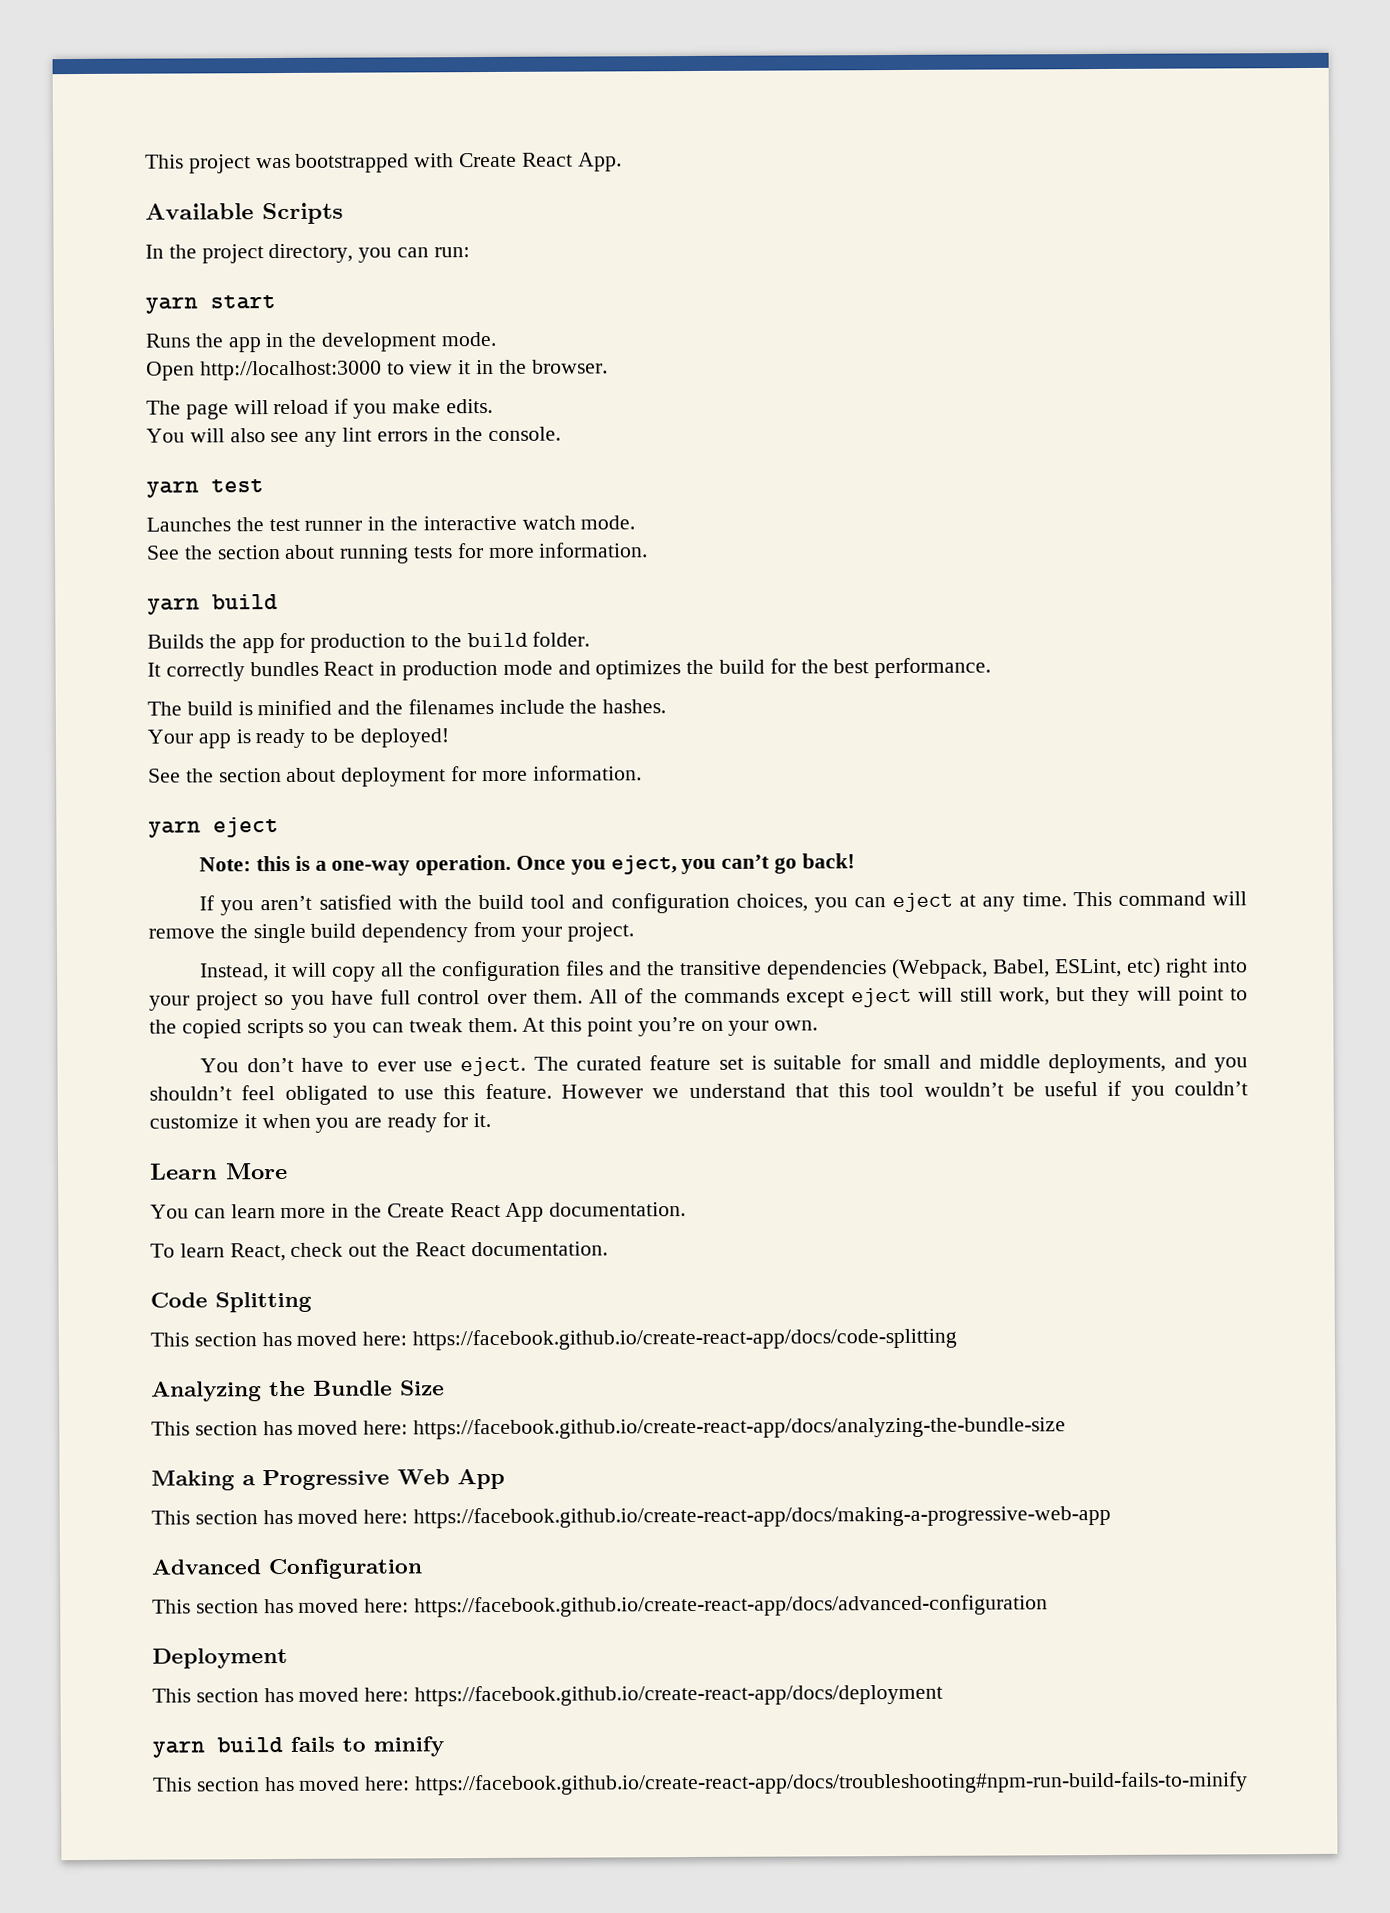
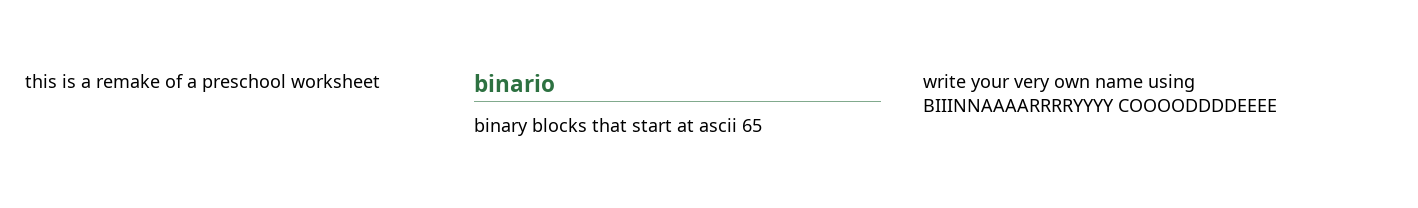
[145,152,622,174] [145,202,343,225] [145,243,470,264] [145,295,276,314] [145,331,497,353] [146,359,608,381] [146,398,493,420] [146,426,562,447] [146,479,264,498] [146,515,636,532] [146,542,649,564] [147,594,278,615] [147,631,591,654] [147,657,992,682] [147,698,667,716] [147,728,449,749] [148,765,642,787] [148,817,279,838] [199,853,855,876] [199,891,1248,916] [148,921,634,944] [200,957,1248,982] [149,986,1249,1011] [149,1016,819,1039] [200,1053,1248,1077] [149,1080,1249,1106] [149,1112,491,1133] [150,1162,288,1180] [150,1202,687,1222] [150,1241,608,1262] [150,1291,312,1313] [150,1327,958,1351] [151,1380,445,1402] [151,1416,1067,1440] [151,1468,505,1491] [151,1504,1112,1529] [151,1558,423,1580] [152,1594,1049,1618] [152,1648,288,1669] [152,1683,944,1707] [152,1736,444,1758] [153,1771,1249,1796] This project was bootstrapped with Create React App. // Available Scripts // In the project directory, you can run: // yarn start // Runs the app in the development mode. // Open http://localhost:3000 to view it in the browser. // The page will reload if you make edits. // You will also see any lint errors in the console. // yarn test // Launches the test runner in the interactive watch mode. // See the section about running tests for more information. // yarn build // Builds the app for production to the build folder. // It correctly bundles React in production mode and optimizes the build for the best performance. // The build is minified and the filenames include the hashes. // Your app is ready to be deployed! // See the section about deployment for more information. // yarn eject // Note: this is a one-way operation. Once you eject, you can’t go back! // If you aren’t satisfied with the build tool and configuration choices, you can eject at any time. This command will remove the single build dependency from your project. // Instead, it will copy all the configuration files and the transitive dependencies (Webpack, Babel, ESLint, etc) right into your project so you have full control over them. All of the commands except eject will still work, but they will point to the copied scripts so you can tweak them. At this point you’re on your own. // You don’t have to ever use eject. The curated feature set is suitable for small and middle deployments, and you shouldn’t feel obligated to use this feature. However we understand that this tool wouldn’t be useful if you couldn’t customize it when you are ready for it. // Learn More // You can learn more in the Create React App documentation. // To learn React, check out the React documentation. // Code Splitting // This section has moved here: https://facebook.github.io/create-react-app/docs/code-splitting // Analyzing the Bundle Size // This section has moved here: https://facebook.github.io/create-react-app/docs/analyzing-the-bundle-size // Making a Progressive Web App // This section has moved here: https://facebook.github.io/create-react-app/docs/making-a-progressive-web-app // Advanced Configuration // This section has moved here: https://facebook.github.io/create-react-app/docs/advanced-configuration // Deployment // This section has moved here: https://facebook.github.io/create-react-app/docs/deployment // yarn build fails to minify // This section has moved here: https://facebook.github.io/create-react-app/docs/troubleshooting#npm-run-build-fails-to-minify -> [25,74,380,92] [474,74,555,92] [474,118,762,136] [923,74,1195,92] [923,99,1277,112] this is a remake of a preschool worksheet // binario // binary blocks that start at ascii 65 // write your very own name using BIIINNAAAARRRRYYYY COOOODDDDEEEE

